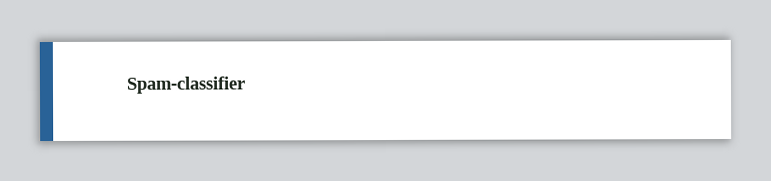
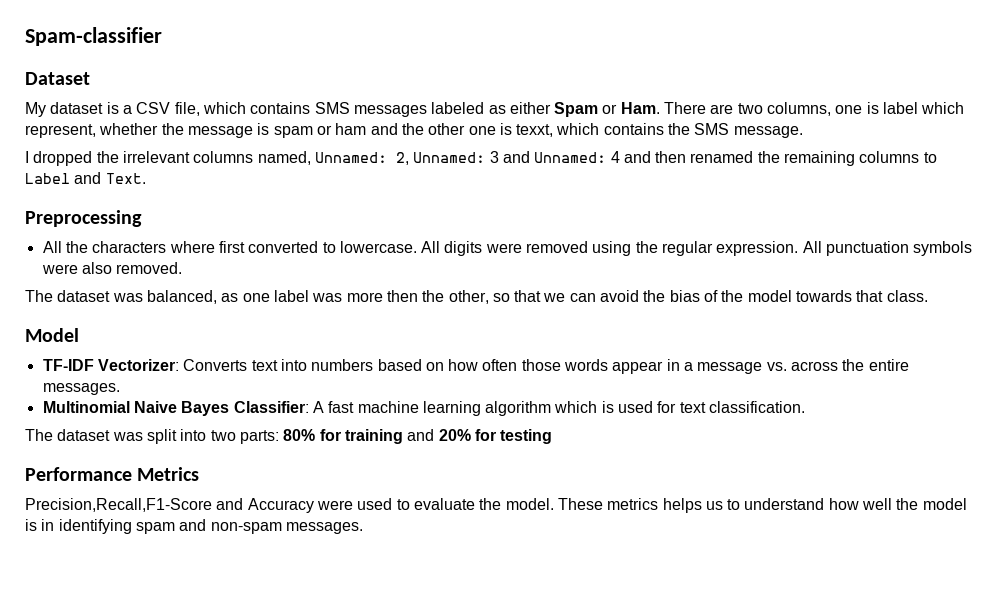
(246, 85) none -> [25,72,90,85] [25,102,965,117] [25,123,803,138] [25,151,937,166] [25,172,146,184] [25,210,142,227] [42,241,973,256] [41,262,183,274] [25,290,928,304] [25,328,79,342] [42,359,909,374] [42,383,120,395] [42,401,806,416] [25,429,553,444] [25,467,200,481] [25,498,967,513] [25,519,363,534] // Dataset // My dataset is a CSV file, which contains SMS messages labeled as either Spam or Ham. There are two columns, one is label which represent, whether the message is spam or ham and the other one is texxt, which contains the SMS message. // I dropped the irrelevant columns named, Unnamed: 2, Unnamed: 3 and Unnamed: 4 and then renamed the remaining columns to Label and Text. // Preprocessing // All the characters where first converted to lowercase. All digits were removed using the regular expression. All punctuation symbols were also removed. // The dataset was balanced, as one label was more then the other, so that we can avoid the bias of the model towards that class. // Model // TF-IDF Vectorizer: Converts text into numbers based on how often those words appear in a message vs. across the entire messages. // Multinomial Naive Bayes Classifier: A fast machine learning algorithm which is used for text classification. // The dataset was split into two parts: 80% for training and 20% for testing // Performance Metrics // Precision,Recall,F1-Score and Accuracy were used to evaluate the model. These metrics helps us to understand how well the model is in identifying spam and non-spam messages.

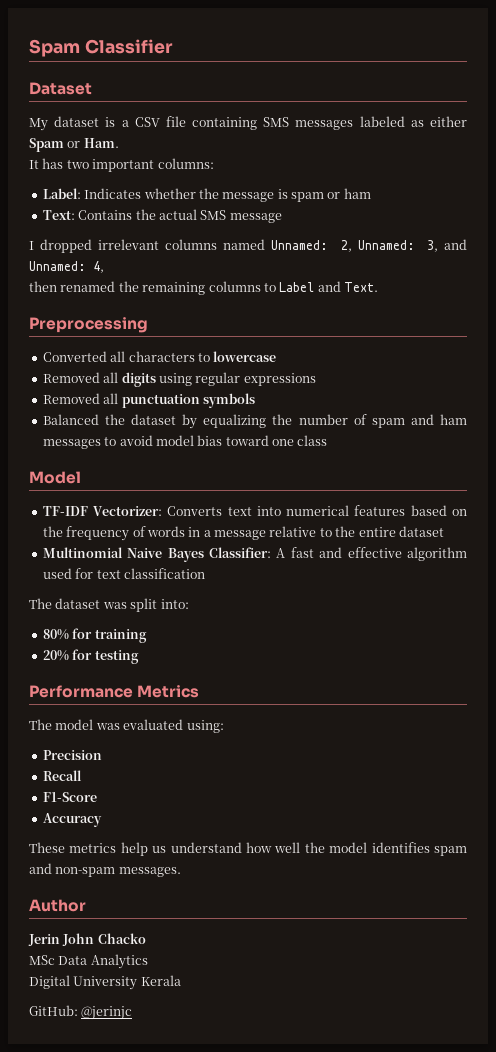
[25,27,162,46] Spam-classifier -> [29,39,173,57] Spam Classifier
[174,102,311,116] file, which contains -> [165,116,258,130] file containing
[664,102,965,116] [25,124,96,138] There are two columns, one is label which represent, -> [29,158,214,172] [42,188,142,199] // It has two important columns: // Label: Indicates
[370,123,803,138] and the other one is texxt, which contains the SMS message. -> [42,209,282,223] // Text: Contains the actual SMS message
[96,151,119,163] the -> (93, 246) none
[257,151,311,165] named, -> [223,239,266,250] named
[489,151,499,163] 3 -> [426,240,438,252] 3,
[610,151,651,163] 4 and -> [93,261,104,273] 4, //
[42,241,973,256] [41,262,183,274] [25,290,928,304] All the characters where first converted to lowercase. All digits were removed using the regular expression. All punctuation symbols were also removed. // The dataset was balanced, as one label was more then the other, so that we can avoid the bias of the model towards that class. -> [42,351,277,362] [42,372,316,387] [42,393,255,408] [42,414,467,429] [42,435,328,449] Converted all characters to lowercase // Removed all digits using regular expressions // Removed all punctuation symbols // Balanced the dataset by equalizing the number of spam and ham messages to avoid model bias toward one class
[311,359,664,374] numbers based on how often those words appear -> [286,505,467,516] [42,526,185,541] numerical features based on the frequency of words
[766,361,839,371] vs. across -> [269,526,332,537] relative to
[42,383,120,395] messages. -> [398,526,444,537] dataset
[357,401,614,416] machine learning algorithm which is -> [319,547,467,561] and effective algorithm
[709,401,806,413] classification. -> [123,568,205,579] classification
[180,429,279,444] into two parts: -> [160,599,189,609] into: //
[407,429,435,441] and -> (147, 636) //
[25,498,741,513] Precision,Recall,F1-Score and Accuracy were used to evaluate the model. These metrics helps us to -> [29,719,224,733] [42,750,102,760] [42,770,82,781] [42,792,97,802] [42,813,102,827] [29,842,167,856] The model was evaluated using: // Precision // Recall // F1-Score // Accuracy // These metrics help us
[25,519,132,534] is in identifying -> [371,842,430,853] identifies
(363, 528) none -> [29,899,86,912] [28,933,146,946] [29,954,148,969] [29,975,181,990] [29,1005,133,1020] // Author // Jerin John Chacko // MSc Data Analytics // Digital University Kerala // GitHub: @jerinjc

